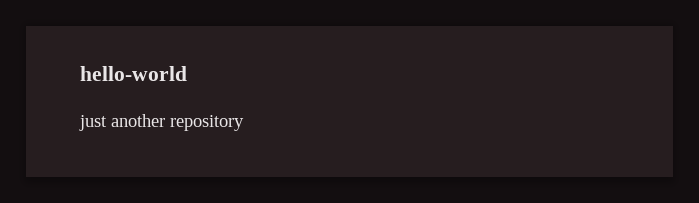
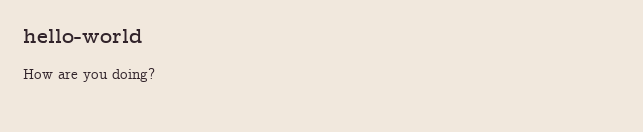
[79,114,244,131] just another repository -> [23,68,155,82] How are you doing?

